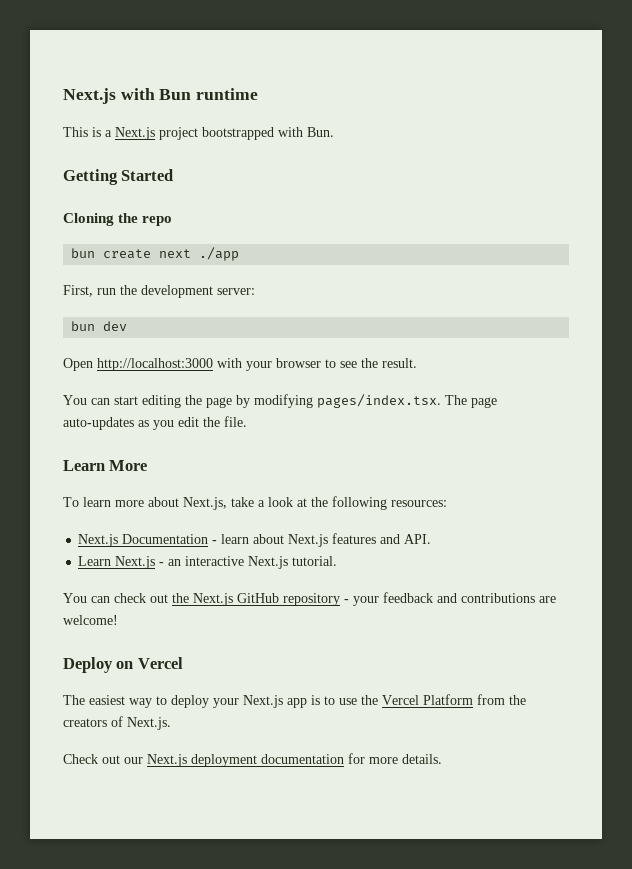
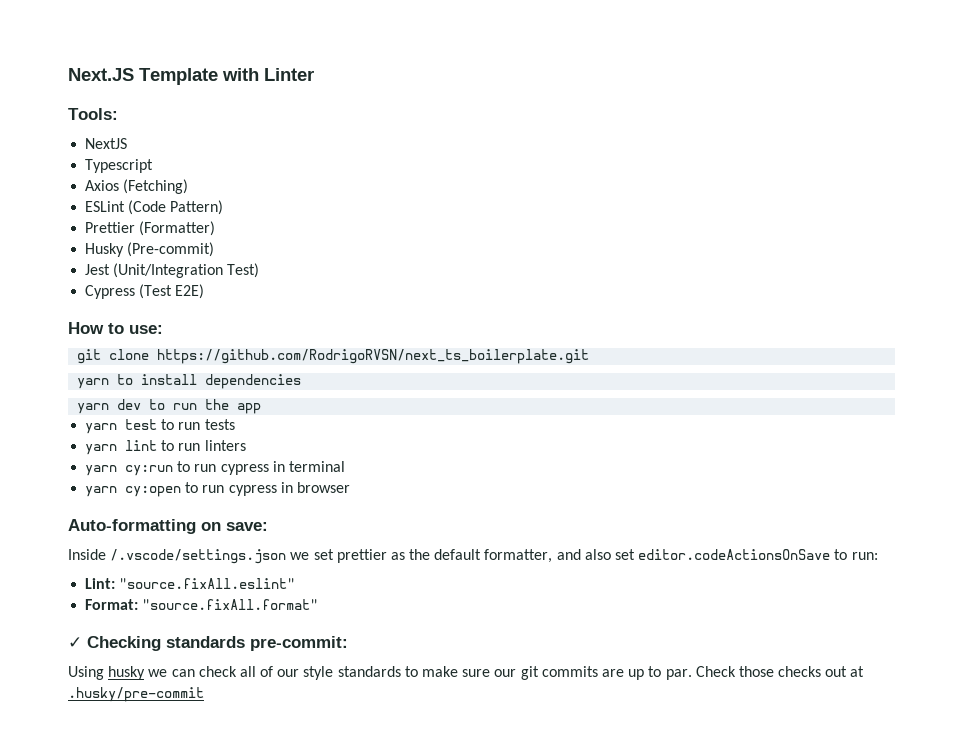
[63,88,259,104] [63,127,334,140] [63,169,174,185] [63,213,173,226] [71,247,240,261] [63,285,255,298] [71,321,128,331] [63,358,417,371] [63,394,497,408] [63,416,247,430] [63,460,148,471] [63,496,447,510] [78,533,432,547] [78,556,338,569] [63,592,556,606] [63,615,118,625] [63,657,183,673] [63,694,526,708] [63,716,171,730] [63,753,442,767] Next.js with Bun runtime // This is a Next.js project bootstrapped with Bun. // Getting Started // Cloning the repo // bun create next ./app // First, run the development server: // bun dev // Open http://localhost:3000 with your browser to see the result. // You can start editing the page by modifying pages/index.tsx. The page auto-updates as you edit the file. // Learn More // To learn more about Next.js, take a look at the following resources: // Next.js Documentation - learn about Next.js features and API. // Learn Next.js - an interactive Next.js tutorial. // You can check out the Next.js GitHub repository - your feedback and contributions are welcome! // Deploy on Vercel // The easiest way to deploy your Next.js app is to use the Vercel Platform from the creators of Next.js. // Check out our Next.js deployment documentation for more details. -> [68,68,314,85] [68,108,118,120] [85,138,128,149] [85,159,154,173] [85,179,189,194] [85,200,224,215] [85,221,216,236] [85,242,215,257] [85,263,260,278] [85,284,205,299] [68,322,163,334] [77,349,590,364] [77,374,302,389] [77,399,262,414] [85,419,235,434] [85,440,246,455] [85,461,345,476] [85,482,350,497] [68,519,268,534] [68,549,878,564] [85,578,296,589] [85,599,319,610] [68,636,348,651] [68,666,865,680] [68,687,204,702] Next.JS Template with Linter // Tools: // NextJS // Typescript // Axios (Fetching) // ESLint (Code Pattern) // Prettier (Formatter) // Husky (Pre-commit) // Jest (Unit/Integration Test) // Cypress (Test E2E) // How to use: // git clone https://github.com/RodrigoRVSN/next_ts_boilerplate.git // yarn to install dependencies // yarn dev to run the app // yarn test to run tests // yarn lint to run linters // yarn cy:run to run cypress in terminal // yarn cy:open to run cypress in browser // Auto-formatting on save: // Inside /.vscode/settings.json we set prettier as the default formatter, and also set editor.codeActionsOnSave to run: // Lint: "source.fixAll.eslint" // Format: "source.fixAll.format" // ✓ Checking standards pre-commit: // Using husky we can check all of our style standards to make sure our git commits are up to par. Check those checks out at .husky/pre-commit

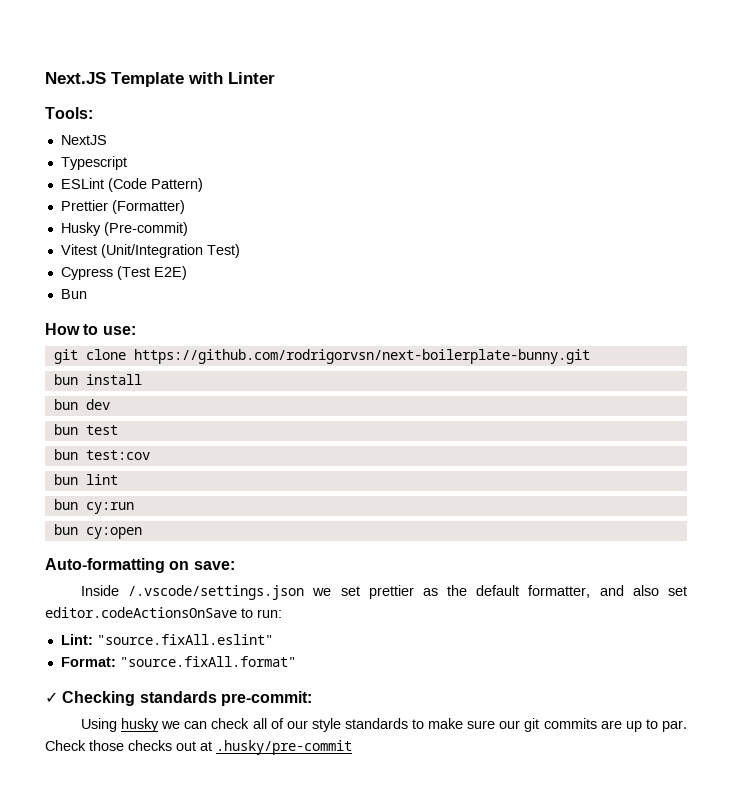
[85,179,189,194] // Axios (Fetching) -> (127, 163) none
[85,264,111,275] Jest -> [60,244,97,255] Vitest
(205, 291) none -> [60,289,87,299] // Bun
[157,349,590,364] [77,374,134,389] https://github.com/RodrigoRVSN/next_ts_boilerplate.git // yarn to -> [133,349,590,364] [53,374,78,385] https://github.com/rodrigorvsn/next-boilerplate-bunny.git // bun
[205,374,302,389] [77,403,110,414] dependencies // yarn -> [53,399,78,410] // bun
[149,399,262,414] [85,419,235,434] [85,440,246,455] [85,461,345,476] [85,482,350,497] to run the app // yarn test to run tests // yarn lint to run linters // yarn cy:run to run cypress in terminal // yarn cy:open to run cypress in browser -> [53,424,118,435] [53,449,150,460] [53,474,118,485] [53,499,134,514] [53,524,142,539] // bun test // bun test:cov // bun lint // bun cy:run // bun cy:open

